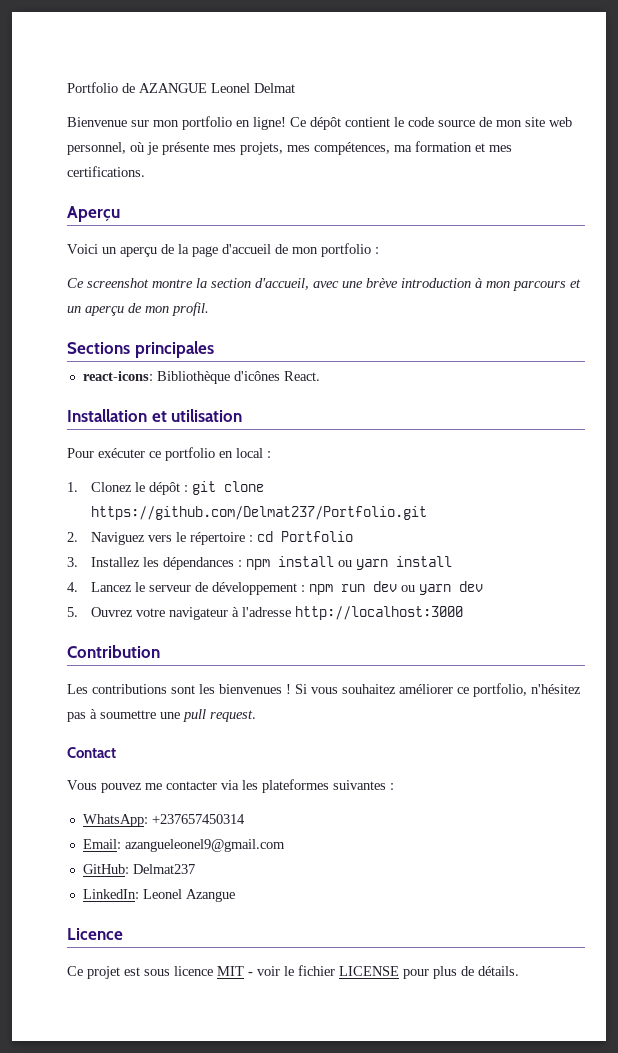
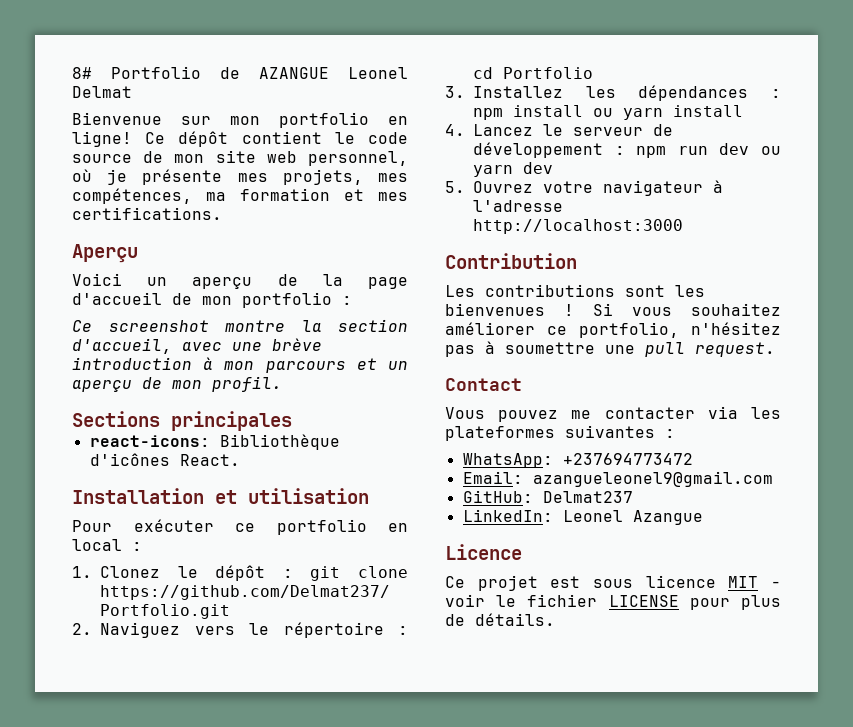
(67, 87) none -> [72,67,92,79] 8#
[151,814,245,824] +237657450314 -> [562,453,693,465] +237694773472

